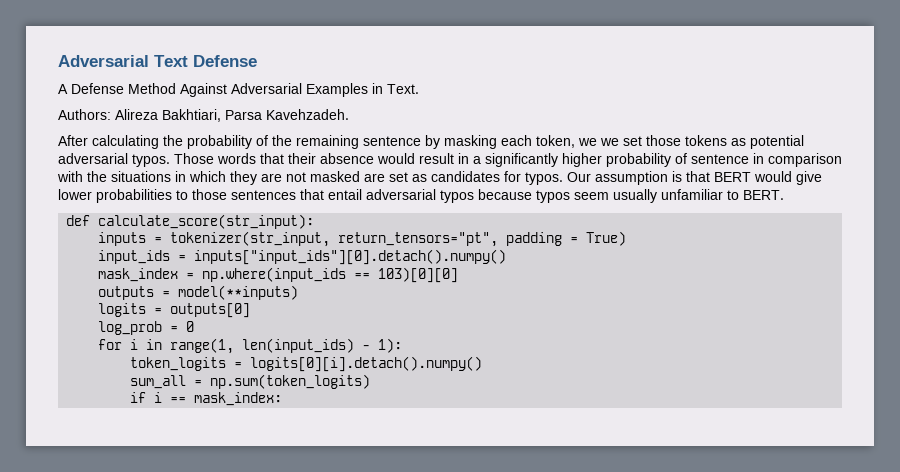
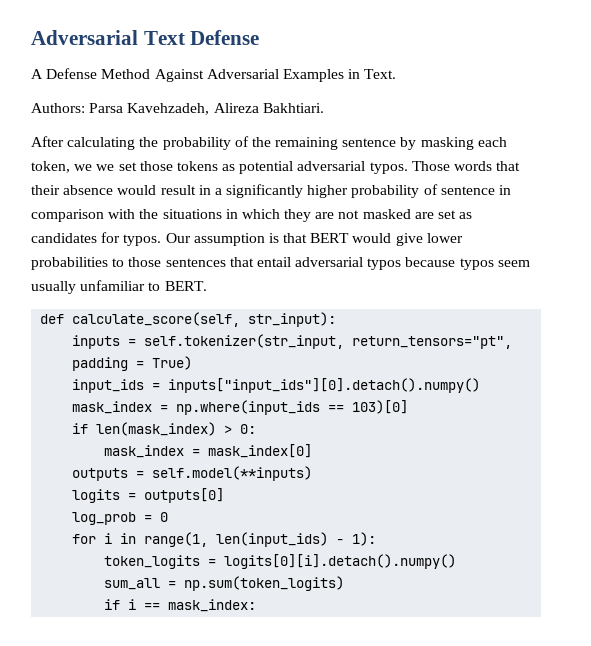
[115,109,349,122] Alireza Bakhtiari, Parsa Kavehzadeh. -> [89,103,324,115] Parsa Kavehzadeh, Alireza Bakhtiari.
[98,214,315,229] calculate_score(str_input): -> [72,312,337,327] calculate_score(self, str_input):
[170,231,331,247] tokenizer(str_input, -> [144,334,345,349] self.tokenizer(str_input,
[378,267,459,283] 103)[0][0] -> [352,400,409,414] [72,422,257,436] [104,444,313,458] 103)[0] // if len(mask_index) > 0: // mask_index = mask_index[0]
[178,285,299,300] model(**inputs) -> [152,466,313,481] self.model(**inputs)

